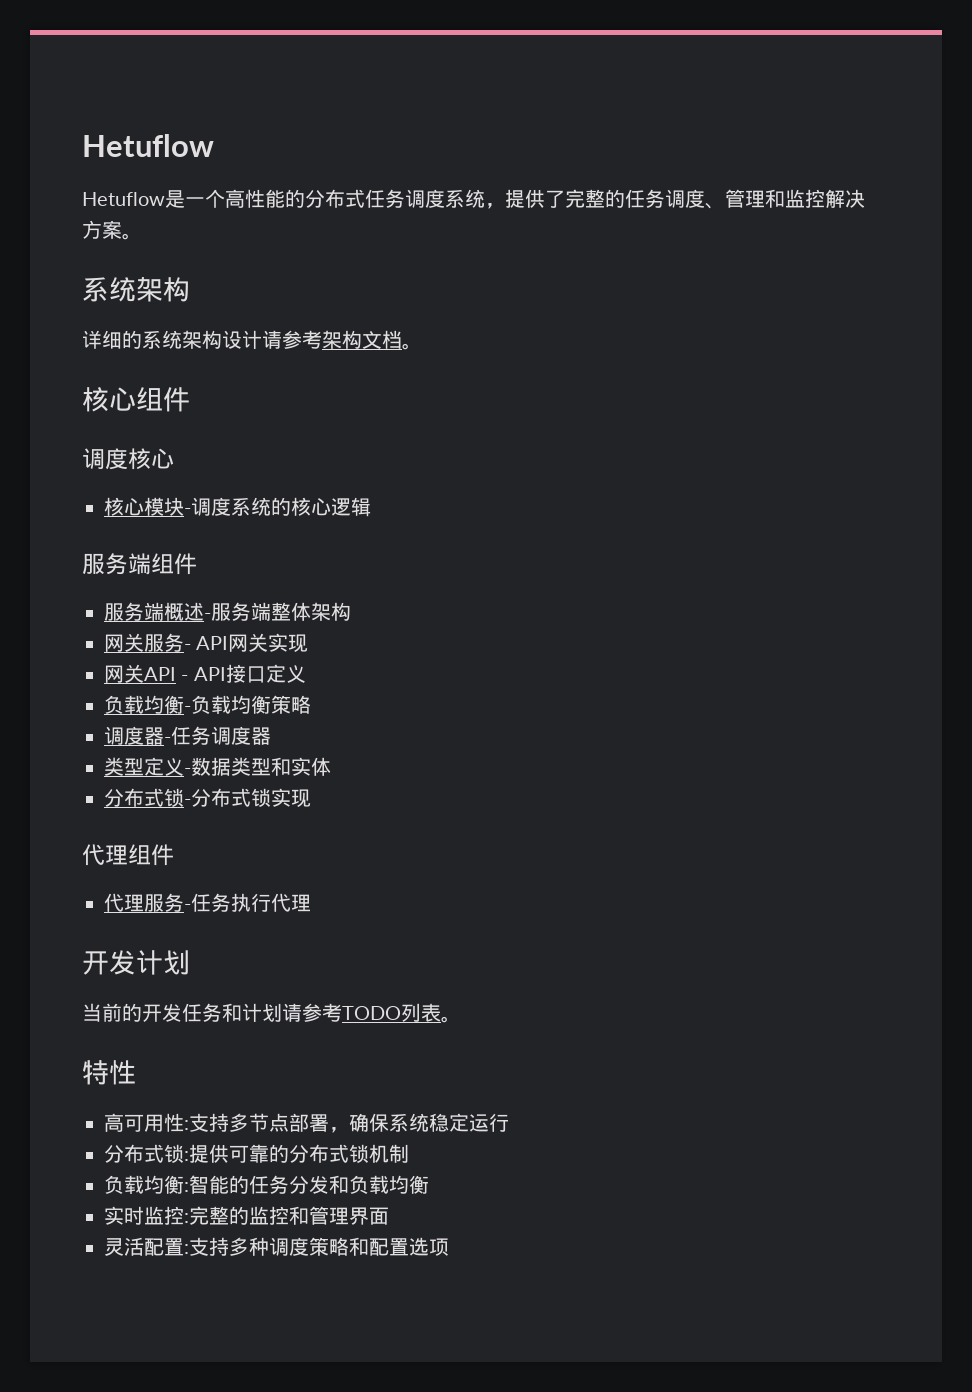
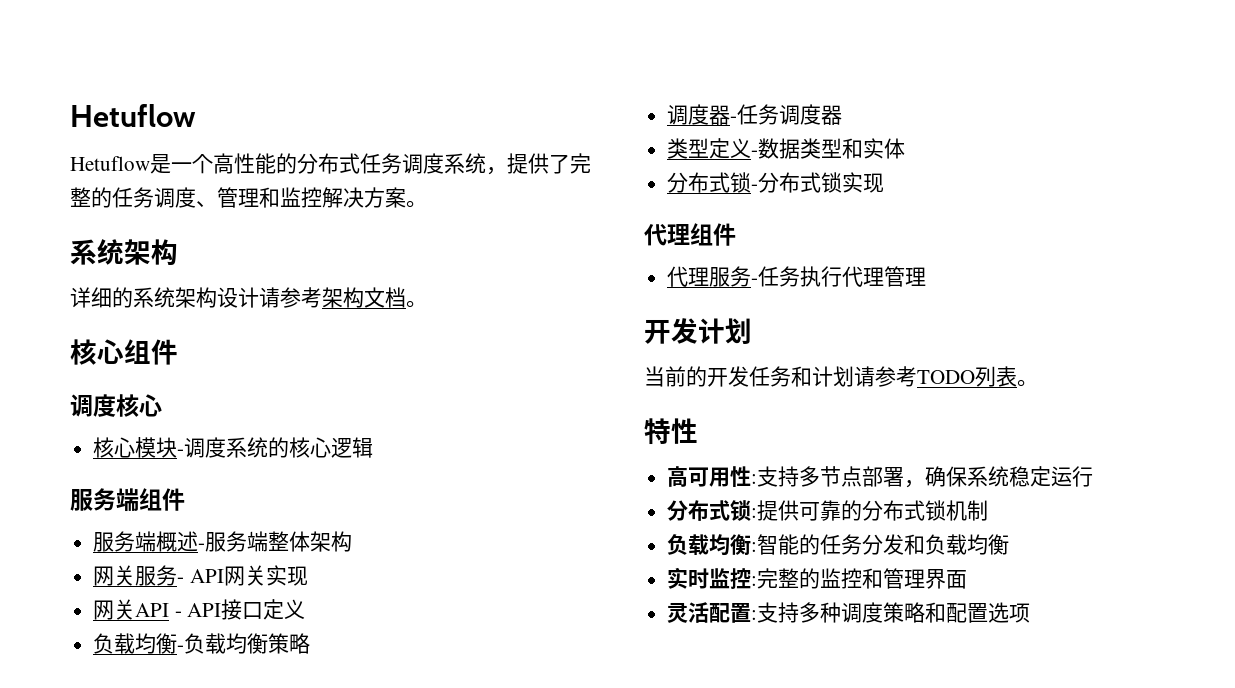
(311, 903) none -> [884,266,927,287] 管理

